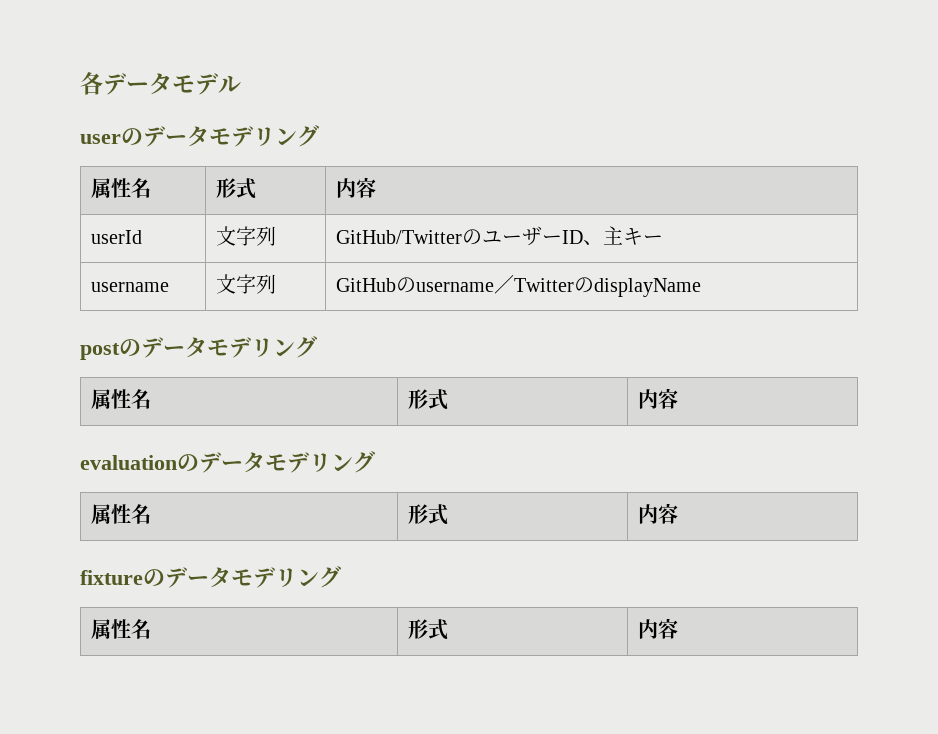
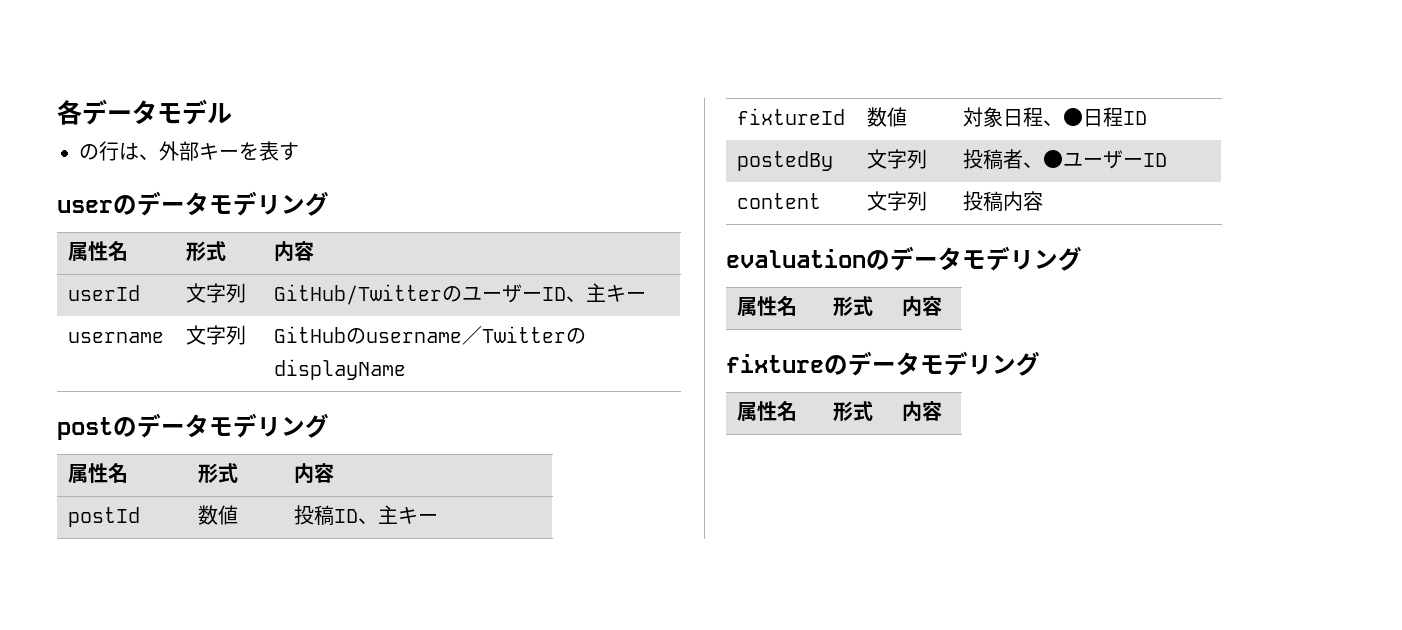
(241, 84) none -> [79,141,299,161] // の行は、外部キーを表す
(679, 398) none -> [67,507,140,527] [197,505,238,525] [293,505,438,526] [736,108,845,125] [866,107,907,127] [962,107,1147,127] [736,151,833,171] [866,149,927,169] [962,149,1167,170] [736,193,821,209] [866,191,927,211] [962,191,1043,212] // postId | 数値 | 投稿ID、主キー // fixtureId | 数値 | 対象日程、●日程ID // postedBy | 文字列 | 投稿者、●ユーザーID // content | 文字列 | 投稿内容

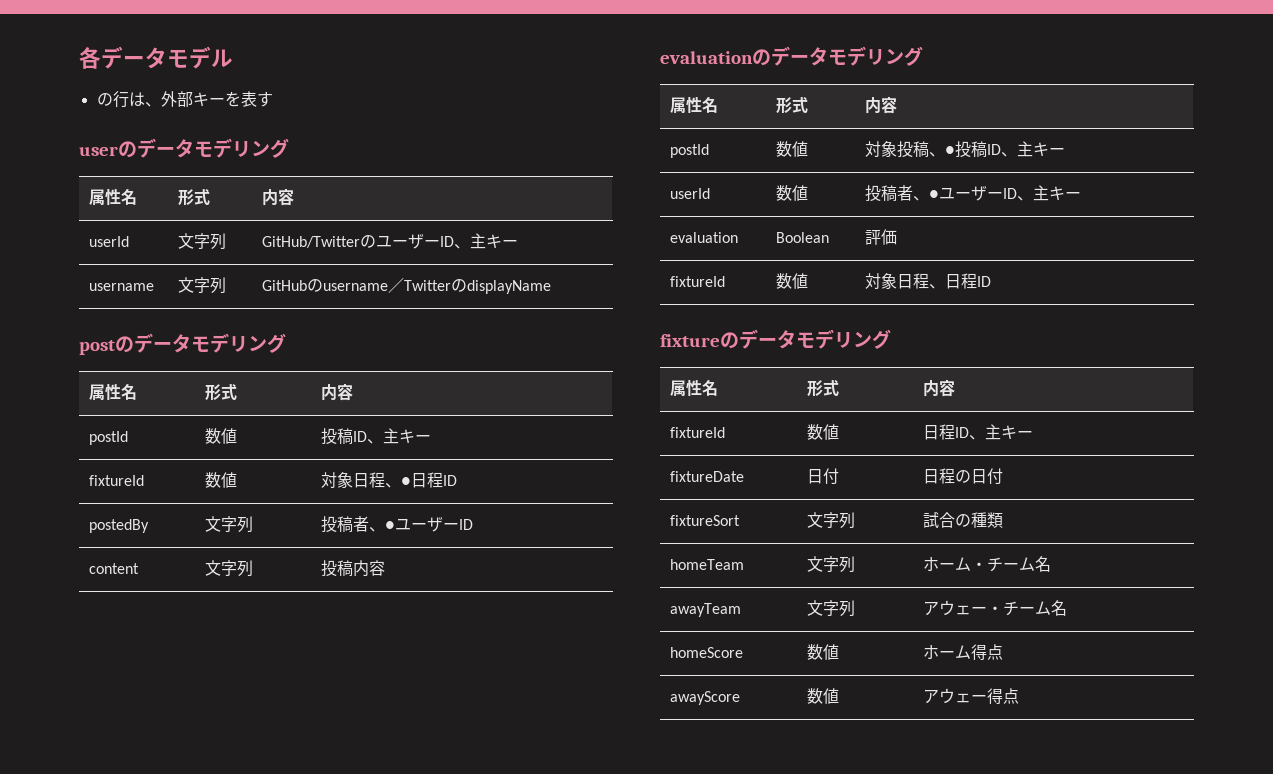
(942, 306) none -> [669,144,709,158] [775,141,808,157] [864,141,1065,158] [669,188,710,199] [775,185,808,201] [864,185,1081,202] [669,232,738,243] [775,232,829,243] [864,229,897,245] [669,276,725,287] [775,273,808,289] [864,273,991,289] // postId | 数値 | 対象投稿、●投稿ID、主キー // userId | 数値 | 投稿者、●ユーザーID、主キー // evaluation | Boolean | 評価 // fixtureId | 数値 | 対象日程、日程ID
(942, 411) none -> [669,427,725,438] [806,424,839,440] [922,424,1033,440] [669,471,744,482] [806,468,839,485] [922,468,1003,485] [669,515,740,526] [806,512,855,529] [922,512,1003,529] [669,559,744,570] [806,556,855,573] [922,556,1051,572] [669,603,741,617] [806,600,855,617] [922,600,1067,616] [669,647,743,658] [806,644,839,660] [922,644,1003,660] [669,691,740,705] [806,688,839,704] [922,688,1019,704] // fixtureId | 数値 | 日程ID、主キー // fixtureDate | 日付 | 日程の日付 // fixtureSort | 文字列 | 試合の種類 // homeTeam | 文字列 | ホーム・チーム名 // awayTeam | 文字列 | アウェー・チーム名 // homeScore | 数値 | ホーム得点 // awayScore | 数値 | アウェー得点

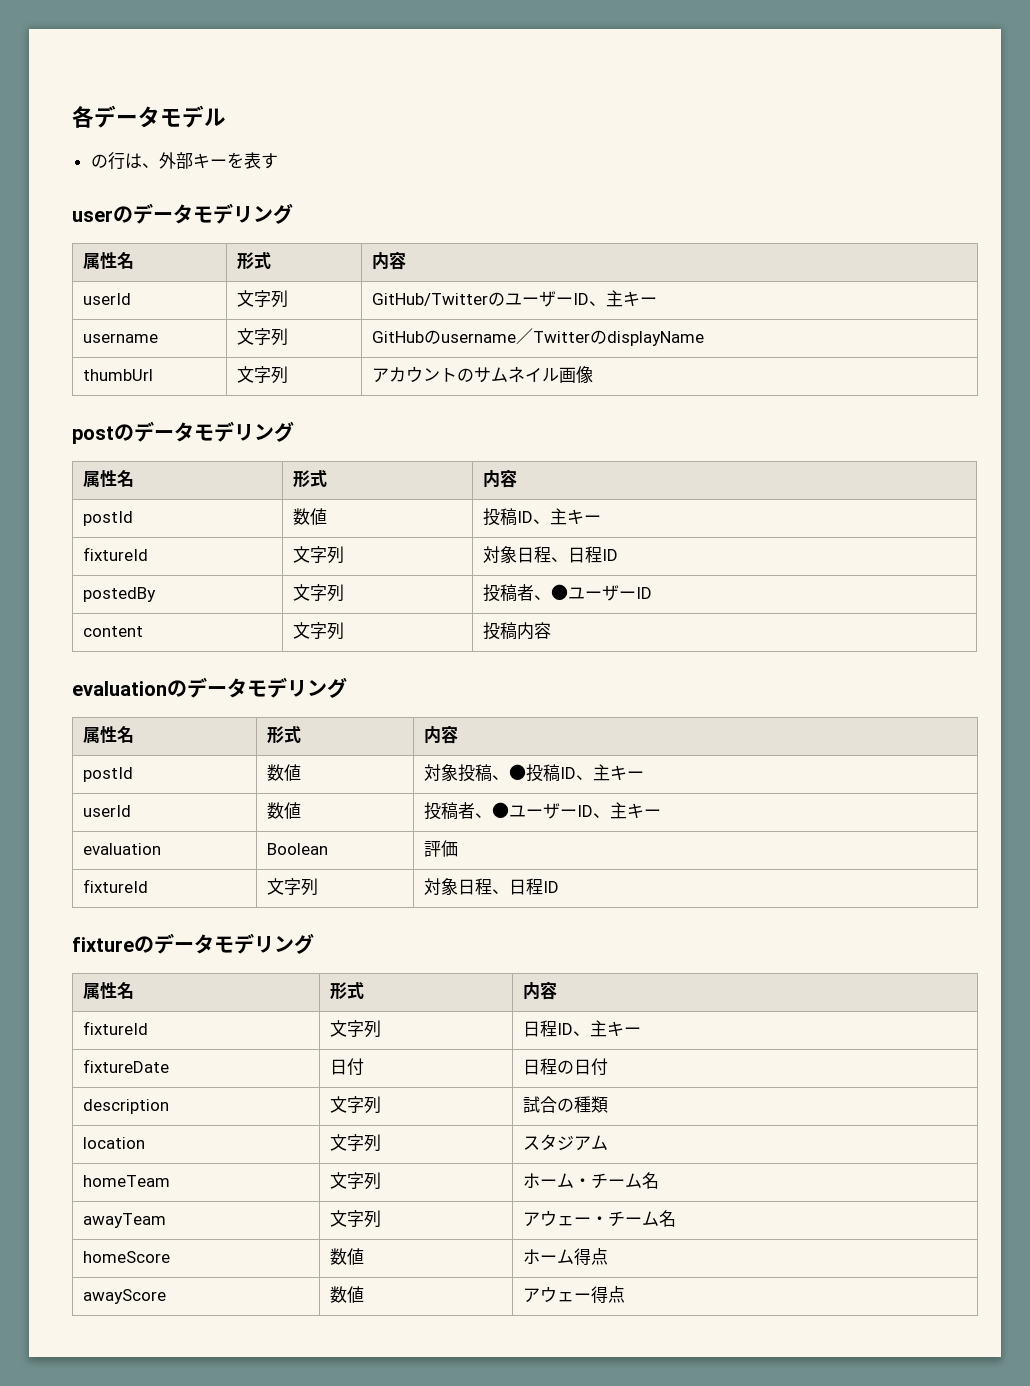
(551, 287) none -> [82,369,153,381] [236,366,288,384] [371,366,593,383] // thumbUrl | 文字列 | アカウントのサムネイル画像
[204,472,237,488] [320,472,411,488] 数値 | 対象日程、● -> [292,546,344,564] [482,546,568,563] 文字列 | 対象日程、
[775,273,808,289] 数値 -> [266,878,318,896] 文字列
[806,424,839,440] 数値 -> [329,1020,381,1038] 文字列
[669,515,740,526] fixtureSort -> [82,1099,169,1114] description
(1003, 520) none -> [82,1137,145,1149] [329,1134,381,1152] [522,1134,608,1151] // location | 文字列 | スタジアム

